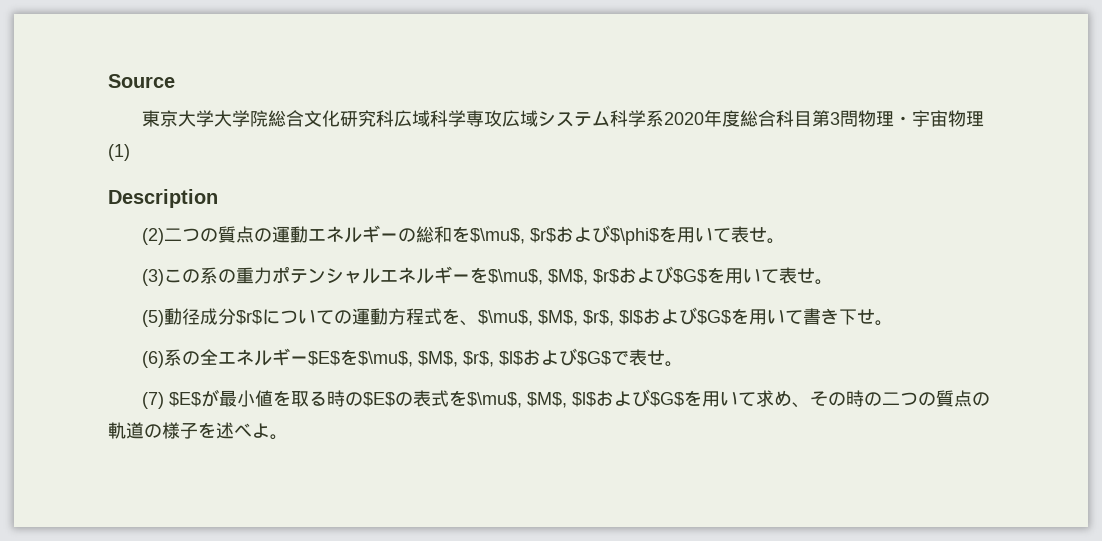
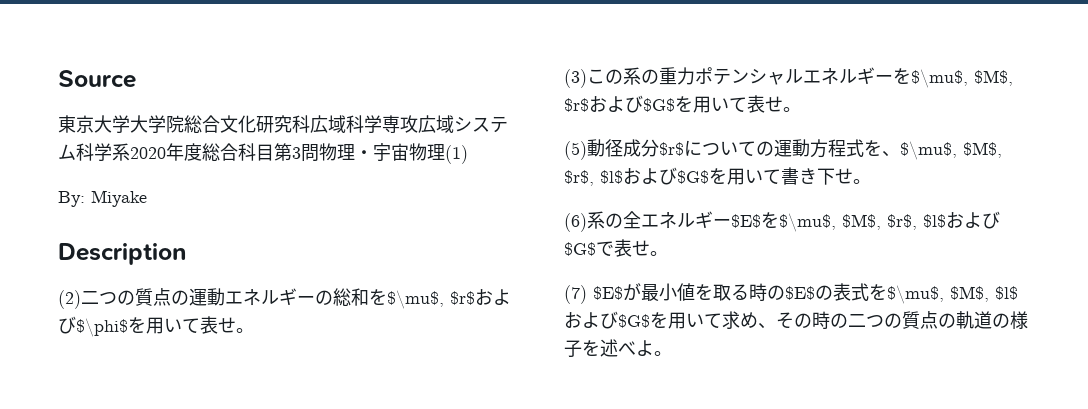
(130, 152) none -> [58,190,147,207] // By: Miyake

